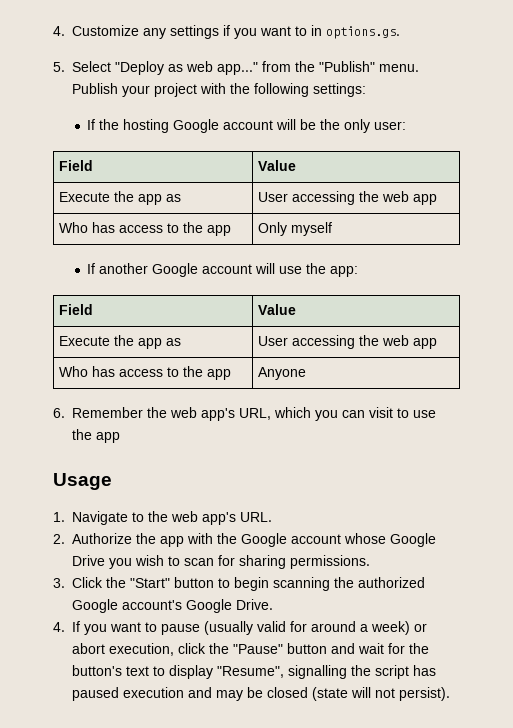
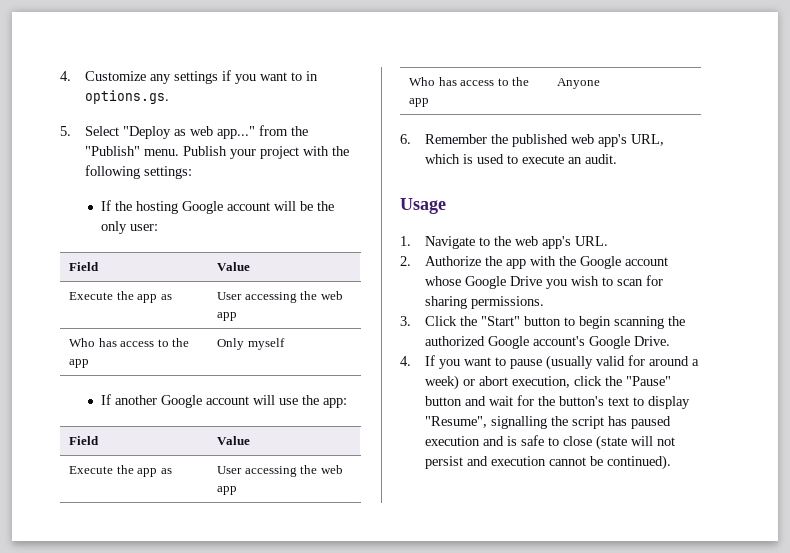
(168, 412) none -> [512,134,569,147] published
[315,407,437,421] [72,429,121,443] you can visit to use the app -> [463,154,618,164] is used to execute an audit.
[216,687,451,701] may be closed (state will not persist). -> [507,435,676,450] [425,455,672,470] is safe to close (state will not persist and execution cannot be continued).

